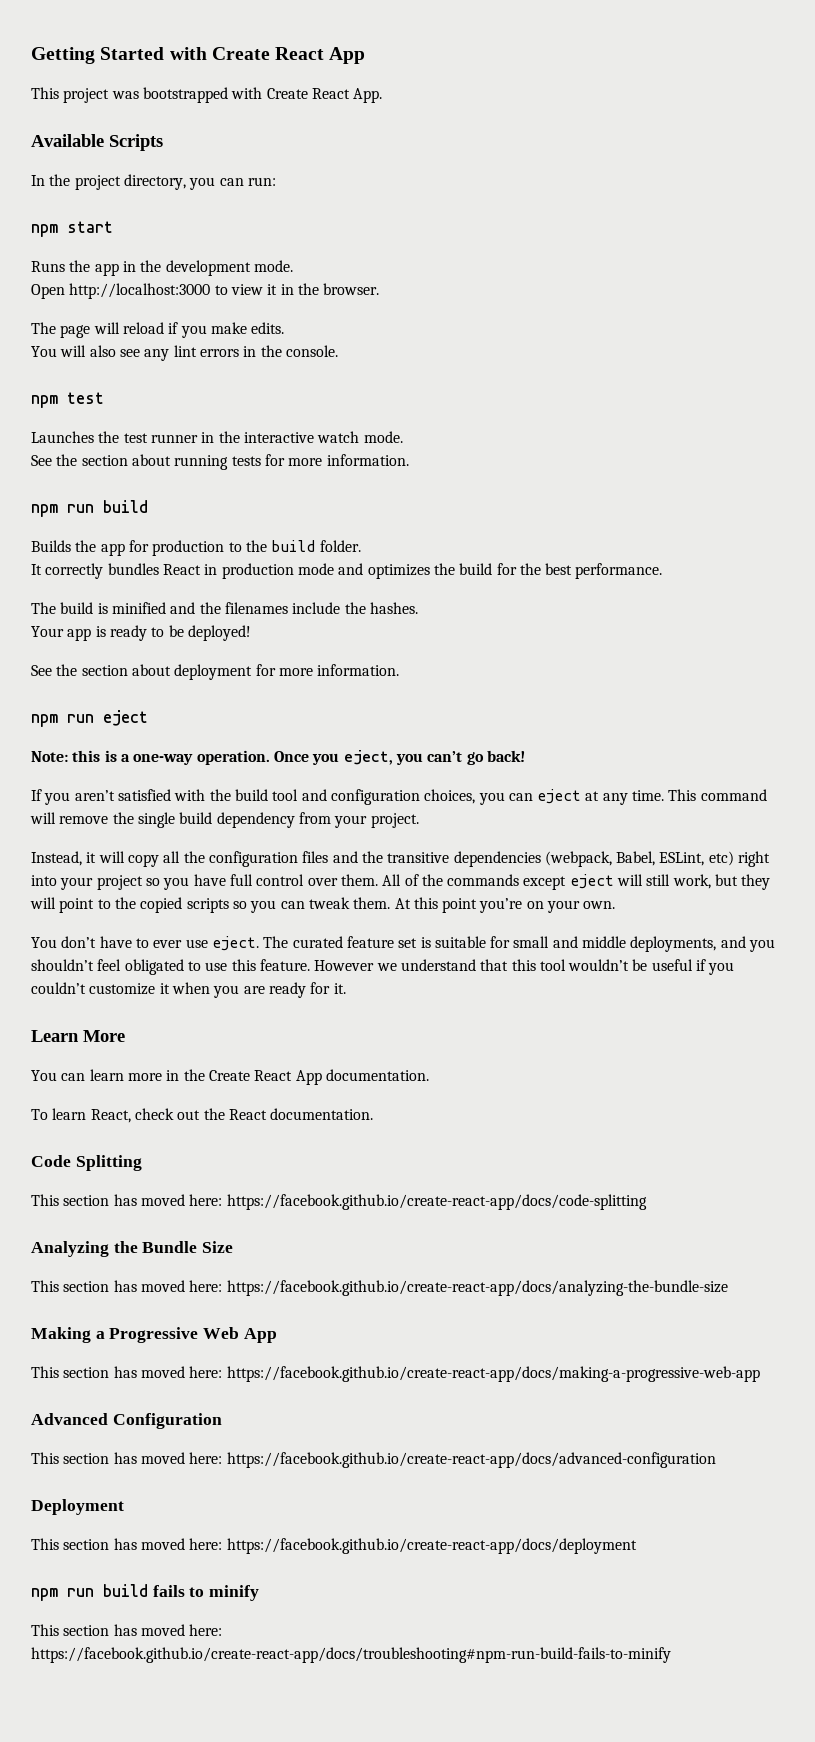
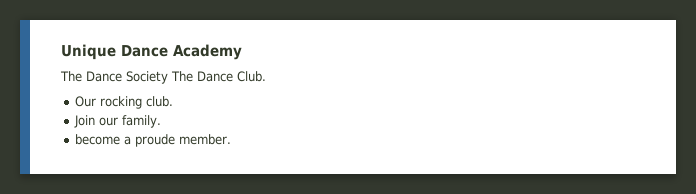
[31,47,366,64] [31,87,383,103] [31,134,163,151] [31,174,276,190] [31,221,113,237] [31,260,293,276] [31,283,380,299] [31,322,285,338] [31,345,338,361] [31,392,104,408] [31,431,403,443] [31,454,409,470] [31,500,148,517] [31,540,361,556] [31,563,663,579] [31,602,418,614] [31,625,251,641] [31,664,400,680] [31,710,148,727] [31,750,525,765] [31,789,767,805] [30,812,419,828] [31,851,771,867] [31,874,771,890] [30,897,616,913] [31,936,776,952] [31,959,735,975] [31,982,346,998] [31,1030,125,1042] [31,1069,429,1085] [31,1108,374,1123] [31,1155,142,1171] [31,1194,647,1210] [31,1241,234,1257] [31,1280,728,1296] [31,1327,277,1343] [31,1366,760,1382] [31,1413,222,1429] [31,1452,716,1468] [31,1499,124,1515] [31,1538,637,1554] [31,1584,260,1601] [31,1624,223,1636] [31,1647,671,1663] Getting Started with Create React App // This project was bootstrapped with Create React App. // Available Scripts // In the project directory, you can run: // npm start // Runs the app in the development mode. // Open http://localhost:3000 to view it in the browser. // The page will reload if you make edits. // You will also see any lint errors in the console. // npm test // Launches the test runner in the interactive watch mode. // See the section about running tests for more information. // npm run build // Builds the app for production to the build folder. // It correctly bundles React in production mode and optimizes the build for the best performance. // The build is minified and the filenames include the hashes. // Your app is ready to be deployed! // See the section about deployment for more information. // npm run eject // Note: this is a one-way operation. Once you eject, you can’t go back! // If you aren’t satisfied with the build tool and configuration choices, you can eject at any time. This command will remove the single build dependency from your project. // Instead, it will copy all the configuration files and the transitive dependencies (webpack, Babel, ESLint, etc) right into your project so you have full control over them. All of the commands except eject will still work, but they will point to the copied scripts so you can tweak them. At this point you’re on your own. // You don’t have to ever use eject. The curated feature set is suitable for small and middle deployments, and you shouldn’t feel obligated to use this feature. However we understand that this tool wouldn’t be useful if you couldn’t customize it when you are ready for it. // Learn More // You can learn more in the Create React App documentation. // To learn React, check out the React documentation. // Code Splitting // This section has moved here: https://facebook.github.io/create-react-app/docs/code-splitting // Analyzing the Bundle Size // This section has moved here: https://facebook.github.io/create-react-app/docs/analyzing-the-bundle-size // Making a Progressive Web App // This section has moved here: https://facebook.github.io/create-react-app/docs/making-a-progressive-web-app // Advanced Configuration // This section has moved here: https://facebook.github.io/create-react-app/docs/advanced-configuration // Deployment // This section has moved here: https://facebook.github.io/create-react-app/docs/deployment // npm run build fails to minify // This section has moved here: https://facebook.github.io/create-react-app/docs/troubleshooting#npm-run-build-fails-to-minify -> [61,44,242,60] [60,71,266,84] [75,96,174,109] [74,115,162,128] [75,134,232,147] Unique Dance Academy // The Dance Society The Dance Club. // Our rocking club. // Join our family. // become a proude member.

